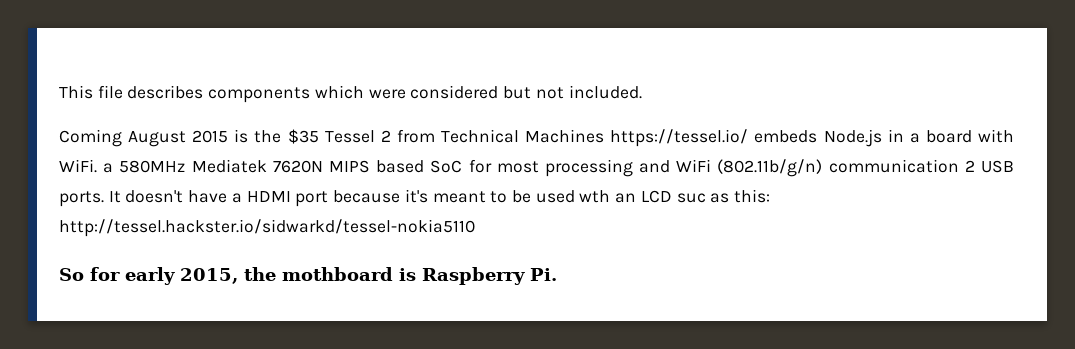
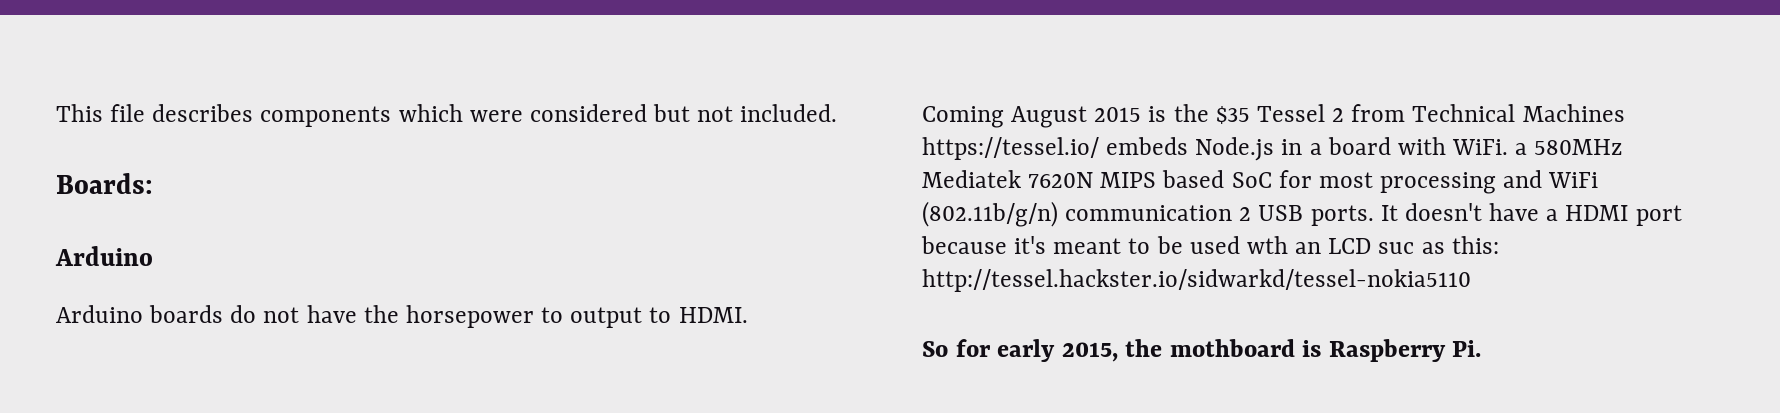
(642, 92) none -> [56,173,153,194] [55,246,153,266] [56,305,748,328] // Boards: // Arduino // Arduino boards do not have the horsepower to output to HDMI.

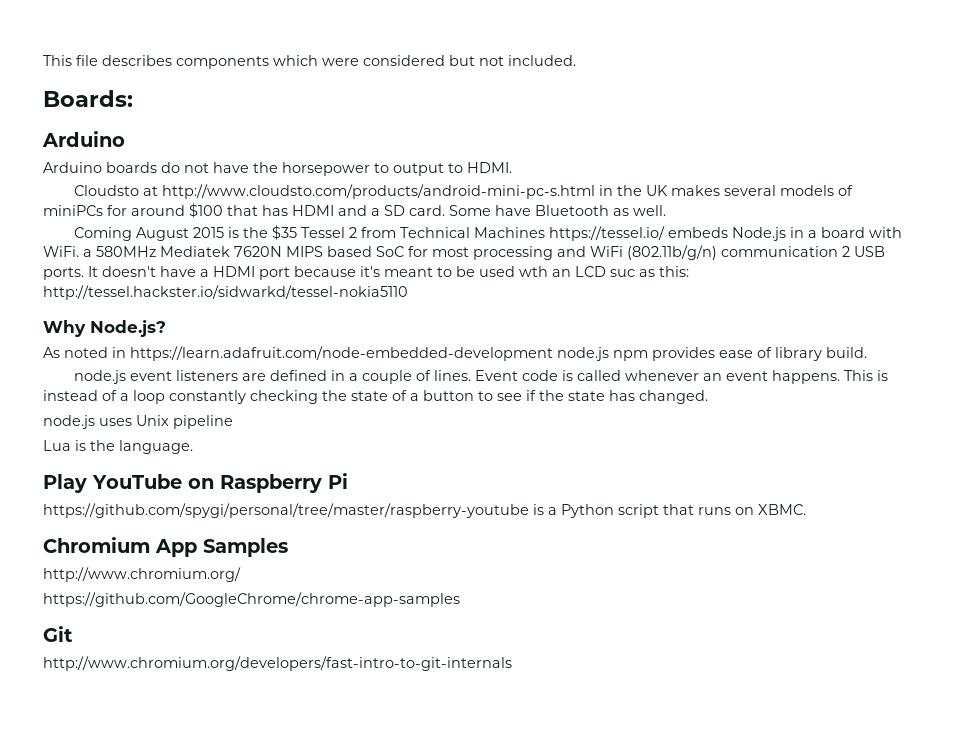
(748, 315) none -> [73,184,853,199] [43,203,666,218] // Cloudsto at http://www.cloudsto.com/products/android-mini-pc-s.html in the UK makes several models of miniPCs for around $100 that has HDMI and a SD card. Some have Bluetooth as well.
[922,339,1482,362] So for early 2015, the mothboard is Raspberry Pi. -> [43,320,166,337] [43,346,867,361] [73,370,888,384] [43,390,708,404] [43,415,233,429] [43,440,193,454] [43,473,348,493] [43,503,806,518] [43,537,288,557] [43,567,241,582] [43,592,460,607] [43,626,73,642] [43,656,512,671] Why Node.js? // As noted in https://learn.adafruit.com/node-embedded-development node.js npm provides ease of library build. // node.js event listeners are defined in a couple of lines. Event code is called whenever an event happens. This is instead of a loop constantly checking the state of a button to see if the state has changed. // node.js uses Unix pipeline // Lua is the language. // Play YouTube on Raspberry Pi // https://github.com/spygi/personal/tree/master/raspberry-youtube is a Python script that runs on XBMC. // Chromium App Samples // http://www.chromium.org/ // https://github.com/GoogleChrome/chrome-app-samples // Git // http://www.chromium.org/developers/fast-intro-to-git-internals

